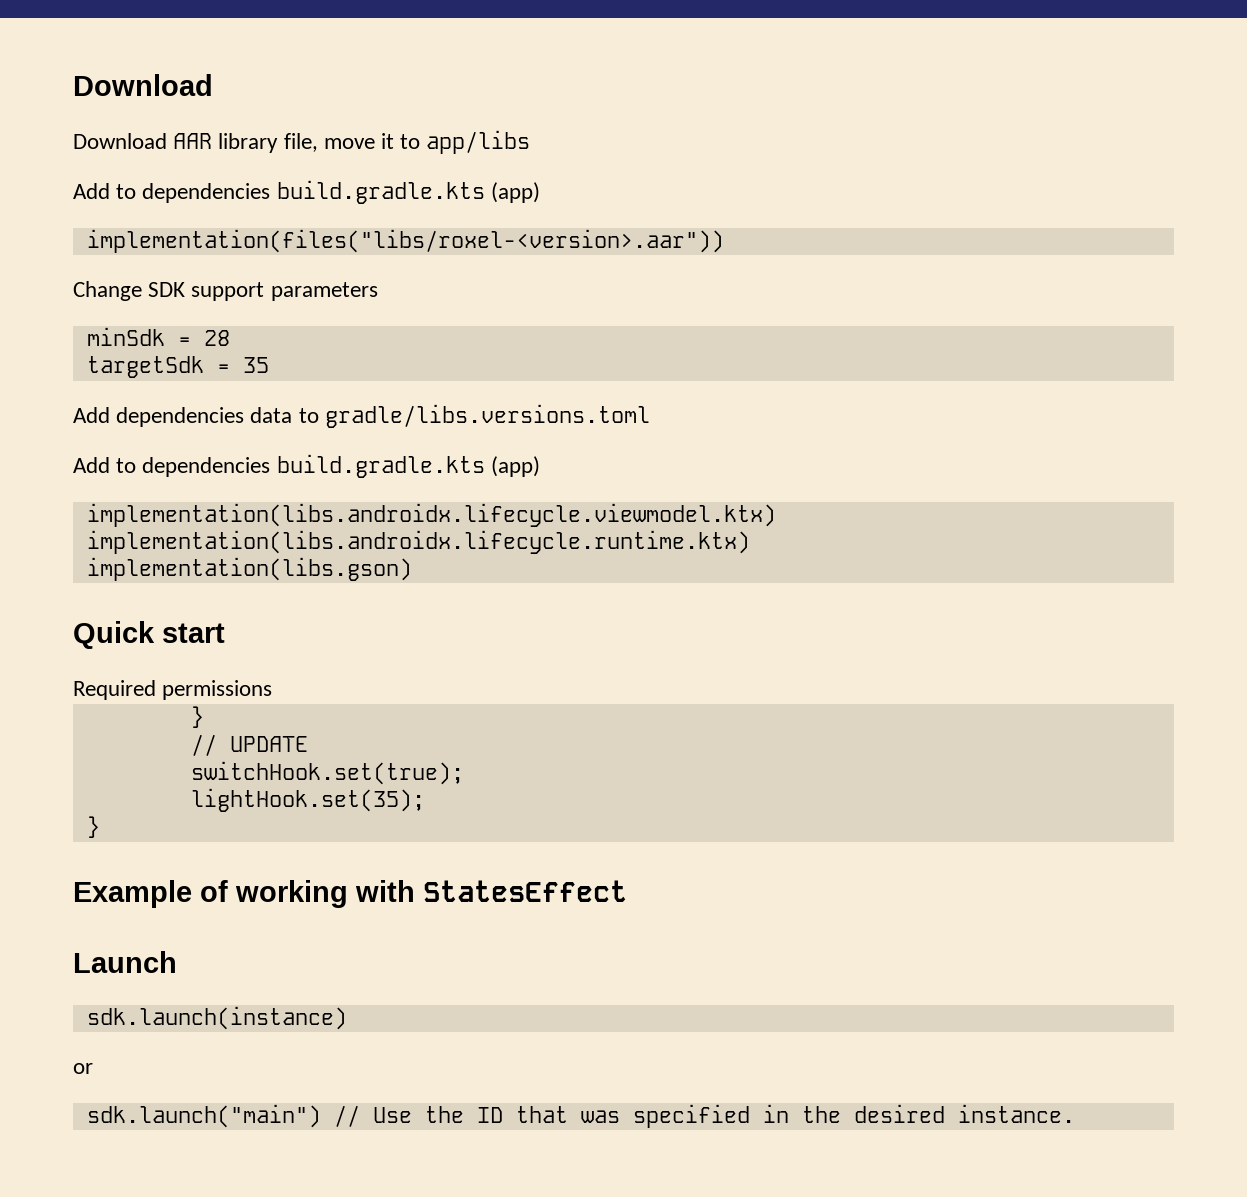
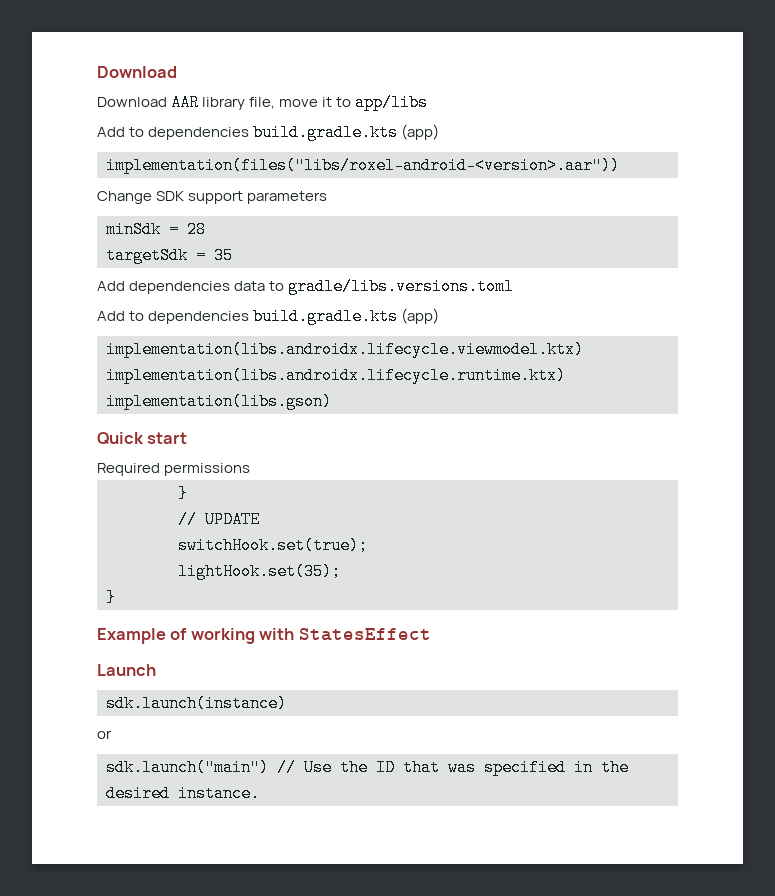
[86,229,724,253] implementation(files("libs/roxel-<version>.aar")) -> [106,157,620,174] implementation(files("libs/roxel-android-<version>.aar"))

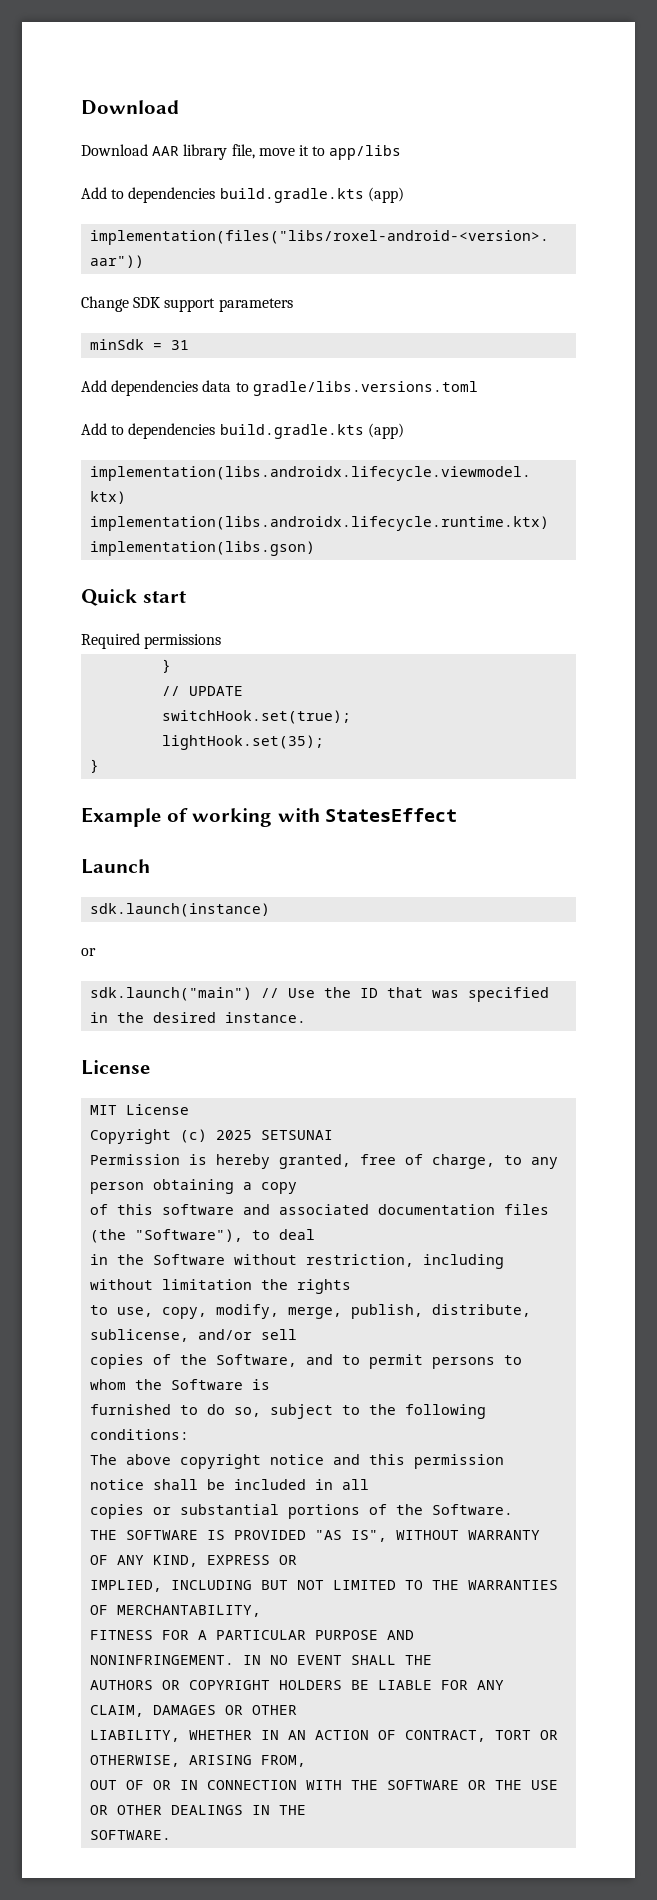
[187,221,206,238] [106,247,233,264] 28 // targetSdk = 35 -> [171,340,190,350] 31
(260, 793) none -> [81,1060,150,1075] [90,1104,190,1115] [90,1129,334,1144] [90,1154,559,1169] [90,1179,298,1194] [90,1204,550,1215] [90,1229,316,1243] [90,1254,505,1269] [90,1279,352,1294] [90,1304,532,1319] [90,1329,298,1342] [90,1354,523,1369] [90,1379,271,1390] [90,1404,487,1419] [90,1429,190,1440] [90,1454,505,1469] [90,1479,370,1490] [90,1504,514,1519] [90,1530,541,1542] [90,1555,298,1567] [90,1580,559,1592] [90,1605,262,1617] [90,1630,415,1640] [90,1655,433,1665] [90,1680,505,1690] [90,1705,298,1717] [90,1730,559,1742] [90,1755,307,1767] [90,1780,559,1790] [90,1805,307,1815] [90,1830,172,1840] // License // MIT License // Copyright (c) 2025 SETSUNAI // Permission is hereby granted, free of charge, to any person obtaining a copy // of this software and associated documentation files (the "Software"), to deal // in the Software without restriction, including without limitation the rights // to use, copy, modify, merge, publish, distribute, sublicense, and/or sell // copies of the Software, and to permit persons to whom the Software is // furnished to do so, subject to the following conditions: // The above copyright notice and this permission notice shall be included in all // copies or substantial portions of the Software. // THE SOFTWARE IS PROVIDED "AS IS", WITHOUT WARRANTY OF ANY KIND, EXPRESS OR // IMPLIED, INCLUDING BUT NOT LIMITED TO THE WARRANTIES OF MERCHANTABILITY, // FITNESS FOR A PARTICULAR PURPOSE AND NONINFRINGEMENT. IN NO EVENT SHALL THE // AUTHORS OR COPYRIGHT HOLDERS BE LIABLE FOR ANY CLAIM, DAMAGES OR OTHER // LIABILITY, WHETHER IN AN ACTION OF CONTRACT, TORT OR OTHERWISE, ARISING FROM, // OUT OF OR IN CONNECTION WITH THE SOFTWARE OR THE USE OR OTHER DEALINGS IN THE // SOFTWARE.

